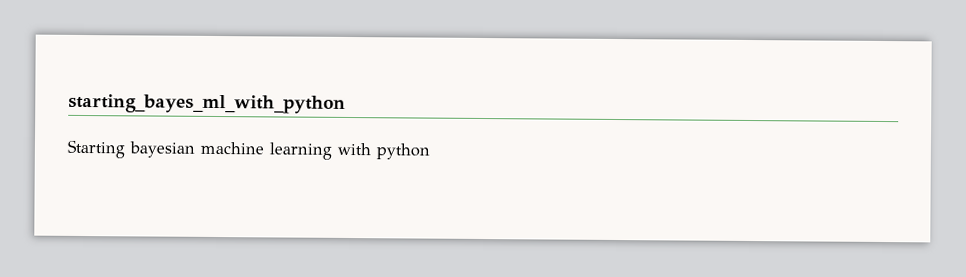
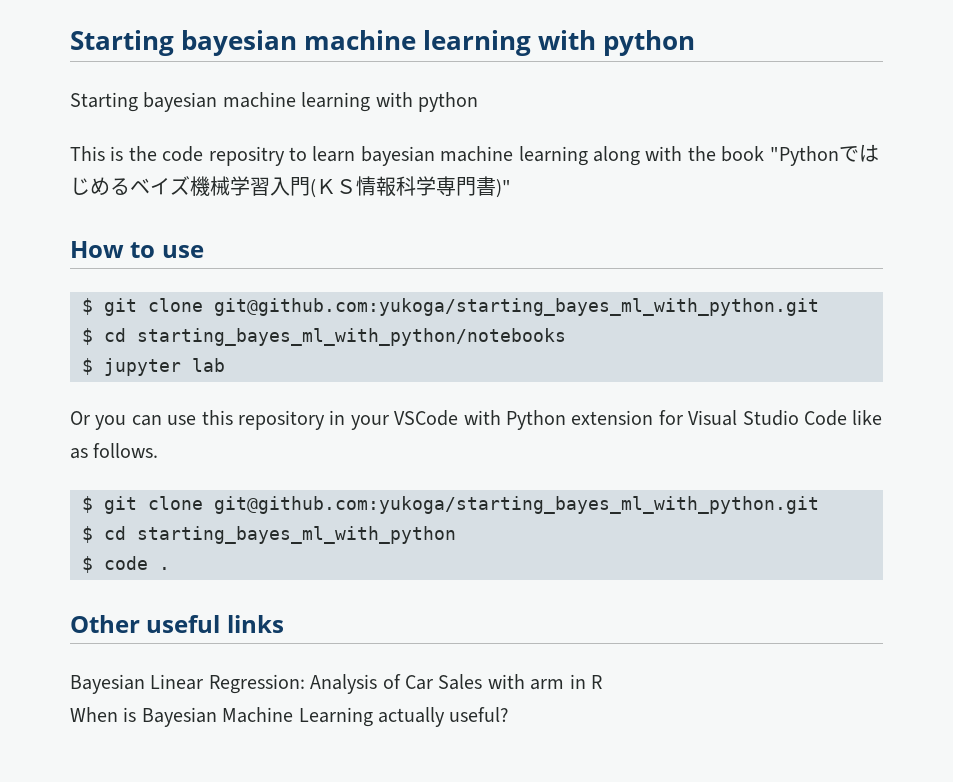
[68,93,346,114] [67,139,430,160] starting_bayes_ml_with_python // Starting bayesian machine learning with python -> [70,30,696,56] [70,92,478,112] [70,144,879,166] [70,176,511,198] [70,241,204,258] [82,298,819,316] [82,328,566,346] [82,358,225,376] [70,410,883,430] [70,443,159,459] [82,496,819,514] [82,526,456,544] [82,556,170,573] [70,615,284,633] [70,674,602,694] [70,707,510,727] Starting bayesian machine learning with python // Starting bayesian machine learning with python // This is the code repositry to learn bayesian machine learning along with the book "Pythonではじめるベイズ機械学習入門(ＫＳ情報科学専門書)" // How to use // $ git clone git@github.com:yukoga/starting_bayes_ml_with_python.git // $ cd starting_bayes_ml_with_python/notebooks // $ jupyter lab // Or you can use this repository in your VSCode with Python extension for Visual Studio Code like as follows. // $ git clone git@github.com:yukoga/starting_bayes_ml_with_python.git // $ cd starting_bayes_ml_with_python // $ code . // Other useful links // Bayesian Linear Regression: Analysis of Car Sales with arm in R // When is Bayesian Machine Learning actually useful?

